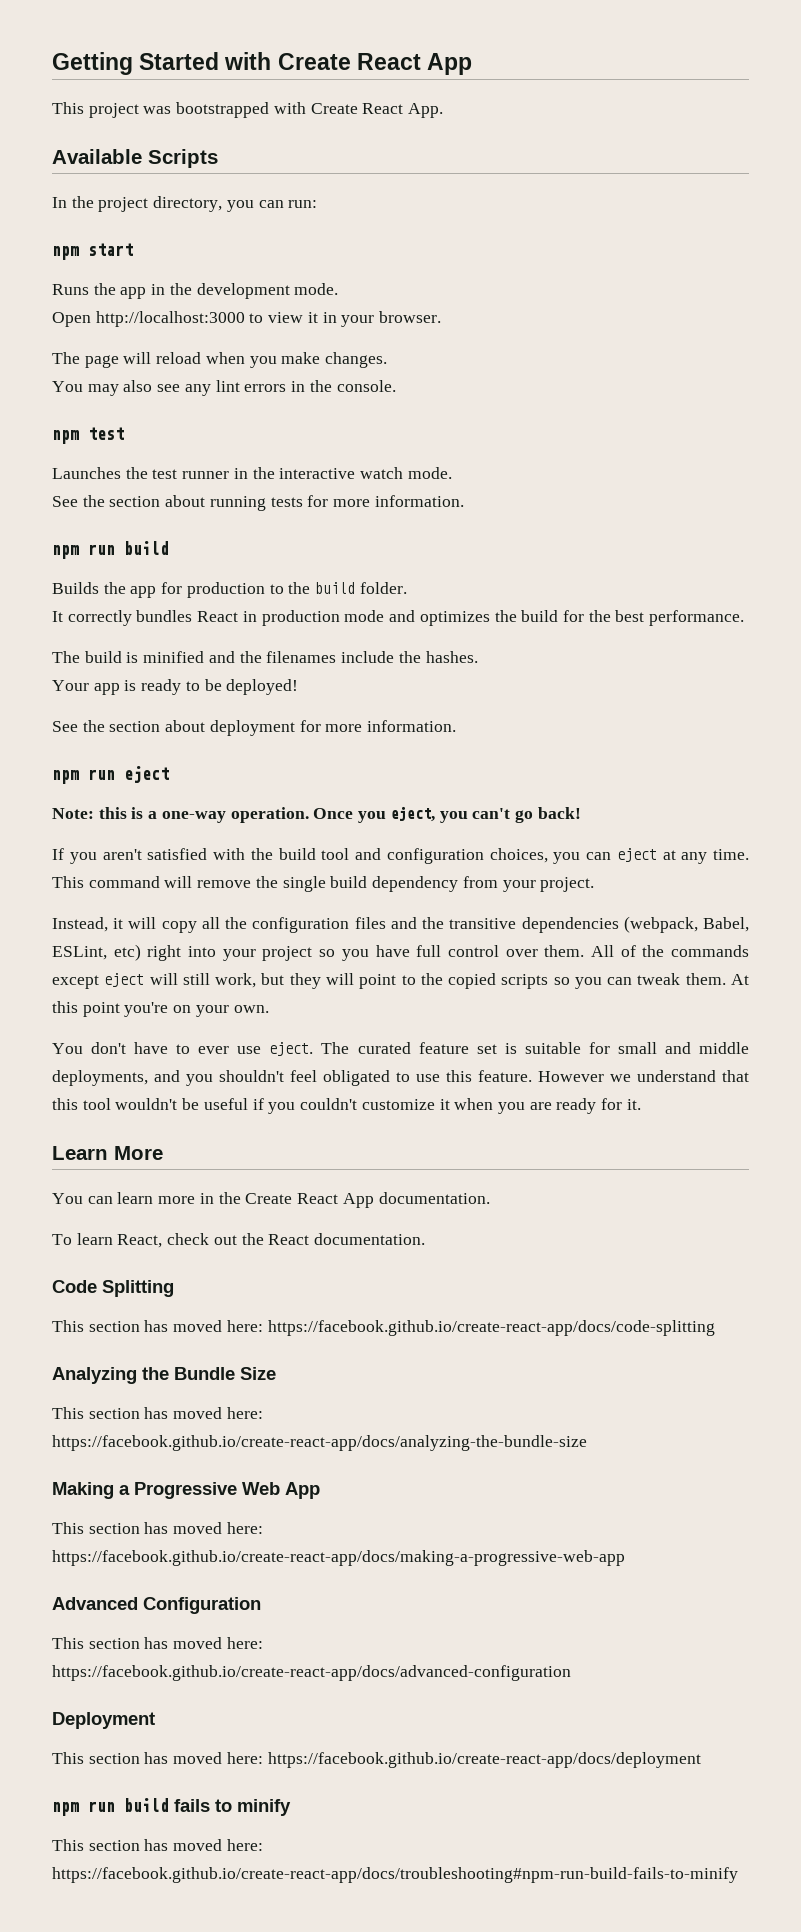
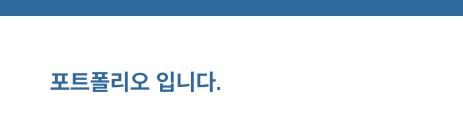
[52,52,473,75] [52,102,444,118] [52,149,218,168] [52,196,318,212] [52,243,133,260] [52,283,339,299] [52,311,442,327] [52,352,388,368] [52,380,396,396] [52,427,124,444] [52,467,452,479] [52,495,464,511] [52,541,169,559] [52,582,407,598] [52,610,745,626] [52,651,478,663] [52,679,299,695] [52,720,457,736] [52,766,169,784] [52,806,581,823] [52,848,749,864] [52,876,595,892] [52,916,749,933] [52,944,749,961] [52,973,750,989] [52,1001,269,1017] [52,1042,749,1056] [52,1070,749,1086] [52,1098,641,1114] [52,1146,163,1160] [52,1192,490,1208] [52,1233,426,1248] [52,1280,174,1297] [52,1320,715,1336] [52,1367,276,1384] [52,1407,263,1419] [52,1435,587,1451] [52,1482,320,1499] [52,1522,263,1534] [52,1550,625,1566] [52,1597,261,1614] [52,1637,263,1649] [52,1665,571,1681] [52,1712,155,1729] [52,1752,701,1768] [52,1798,291,1816] [52,1839,263,1851] [52,1867,738,1883] Getting Started with Create React App // This project was bootstrapped with Create React App. // Available Scripts // In the project directory, you can run: // npm start // Runs the app in the development mode. // Open http://localhost:3000 to view it in your browser. // The page will reload when you make changes. // You may also see any lint errors in the console. // npm test // Launches the test runner in the interactive watch mode. // See the section about running tests for more information. // npm run build // Builds the app for production to the build folder. // It correctly bundles React in production mode and optimizes the build for the best performance. // The build is minified and the filenames include the hashes. // Your app is ready to be deployed! // See the section about deployment for more information. // npm run eject // Note: this is a one-way operation. Once you eject, you can't go back! // If you aren't satisfied with the build tool and configuration choices, you can eject at any time. This command will remove the single build dependency from your project. // Instead, it will copy all the configuration files and the transitive dependencies (webpack, Babel, ESLint, etc) right into your project so you have full control over them. All of the commands except eject will still work, but they will point to the copied scripts so you can tweak them. At this point you're on your own. // You don't have to ever use eject. The curated feature set is suitable for small and middle deployments, and you shouldn't feel obligated to use this feature. However we understand that this tool wouldn't be useful if you couldn't customize it when you are ready for it. // Learn More // You can learn more in the Create React App documentation. // To learn React, check out the React documentation. // Code Splitting // This section has moved here: https://facebook.github.io/create-react-app/docs/code-splitting // Analyzing the Bundle Size // This section has moved here: https://facebook.github.io/create-react-app/docs/analyzing-the-bundle-size // Making a Progressive Web App // This section has moved here: https://facebook.github.io/create-react-app/docs/making-a-progressive-web-app // Advanced Configuration // This section has moved here: https://facebook.github.io/create-react-app/docs/advanced-configuration // Deployment // This section has moved here: https://facebook.github.io/create-react-app/docs/deployment // npm run build fails to minify // This section has moved here: https://facebook.github.io/create-react-app/docs/troubleshooting#npm-run-build-fails-to-minify -> [50,71,222,93] 포트폴리오 입니다.

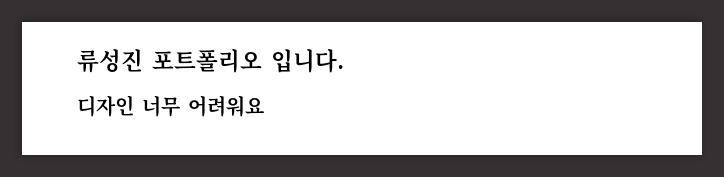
(50, 82) none -> [77,49,143,73] 류성진
(222, 82) none -> [77,95,264,117] // 디자인 너무 어려워요

